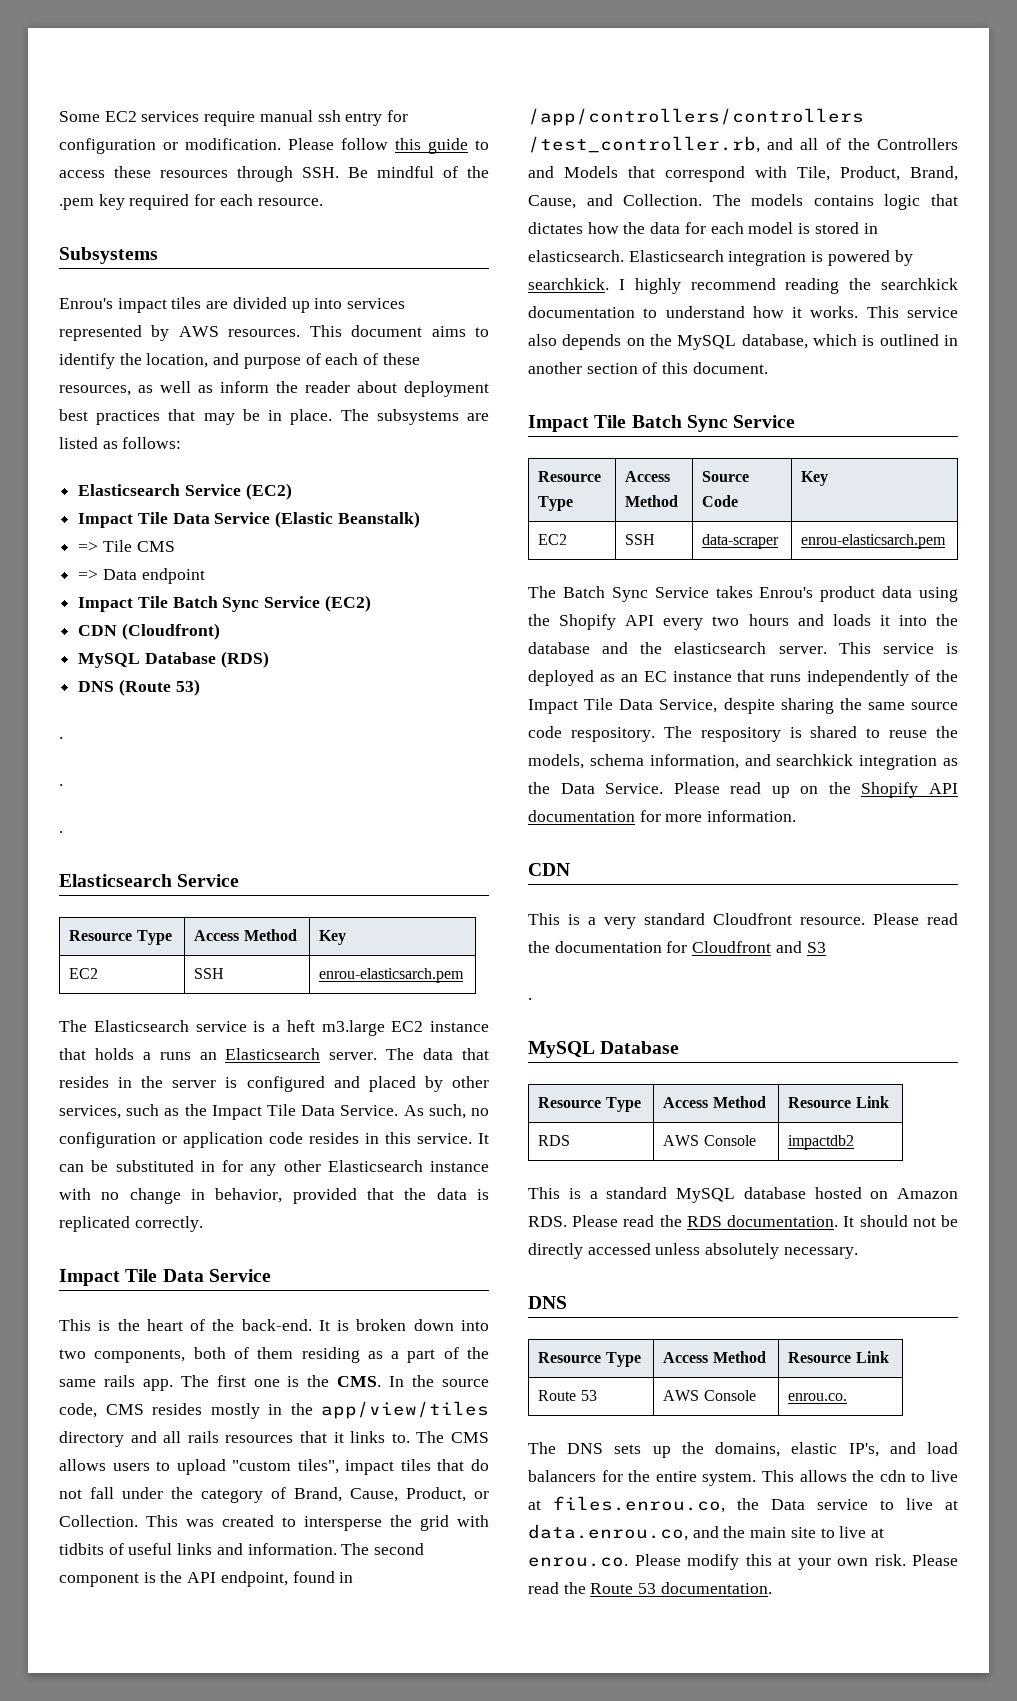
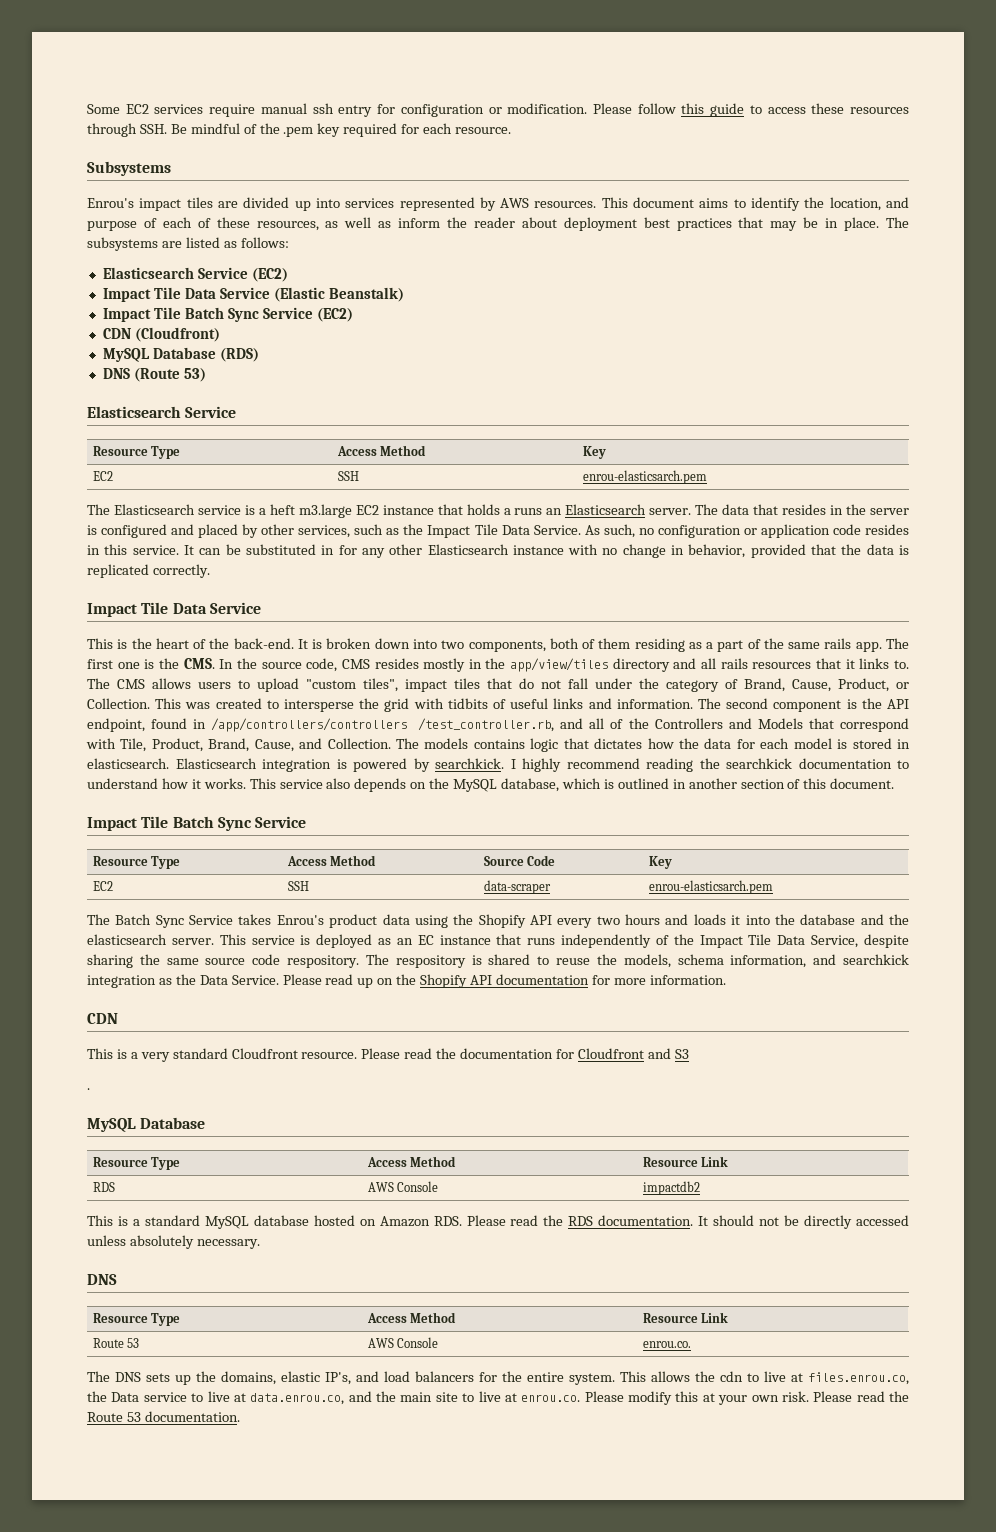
[78,540,175,552] [78,568,205,584] // => Tile CMS // => Data endpoint -> (404, 294) none
[59,737,63,739] [59,784,63,786] [59,831,63,833] // . // . // . -> (206, 375) none

